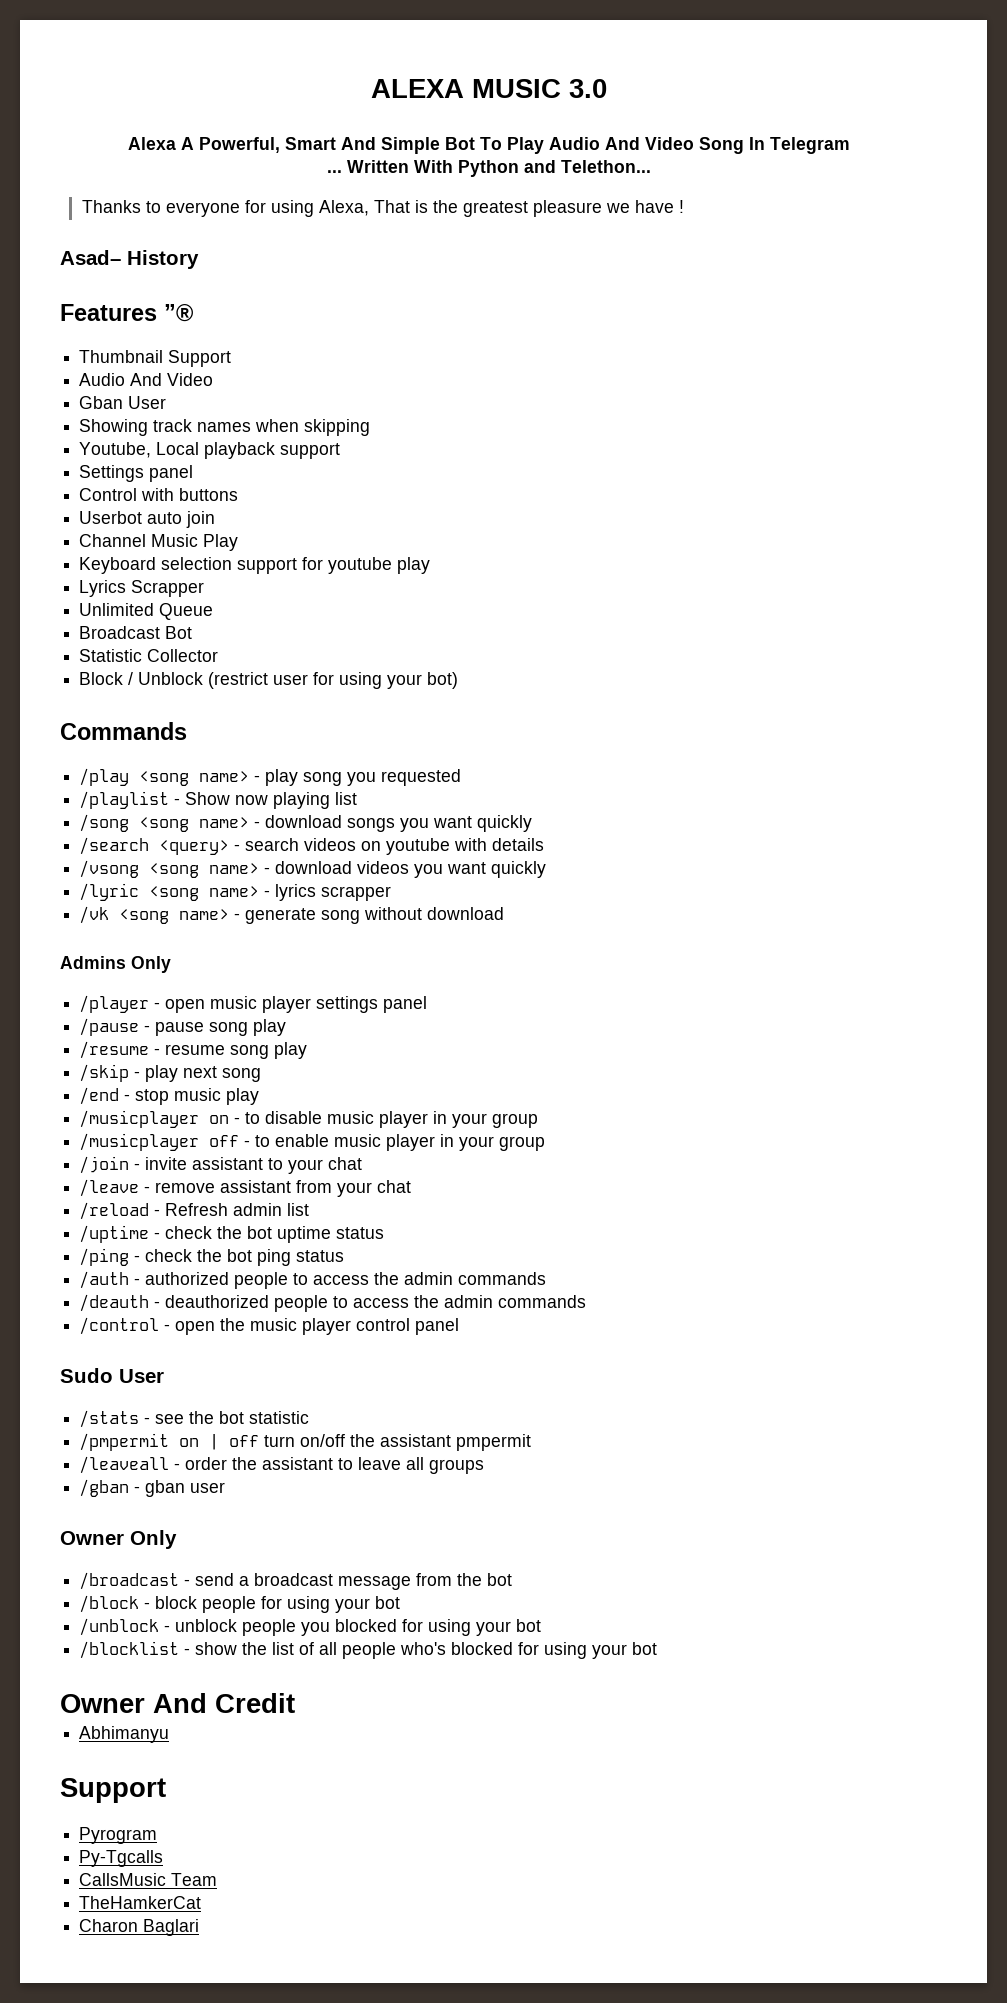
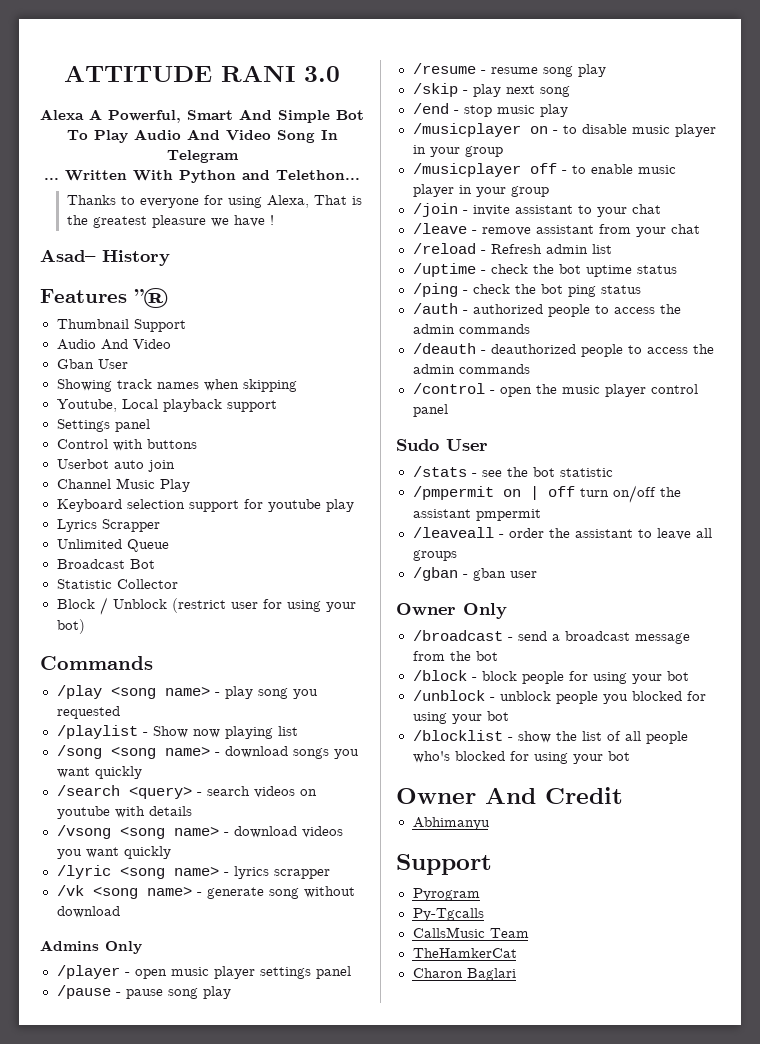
[370,79,561,98] ALEXA MUSIC -> [64,65,295,82] ATTITUDE RANI

